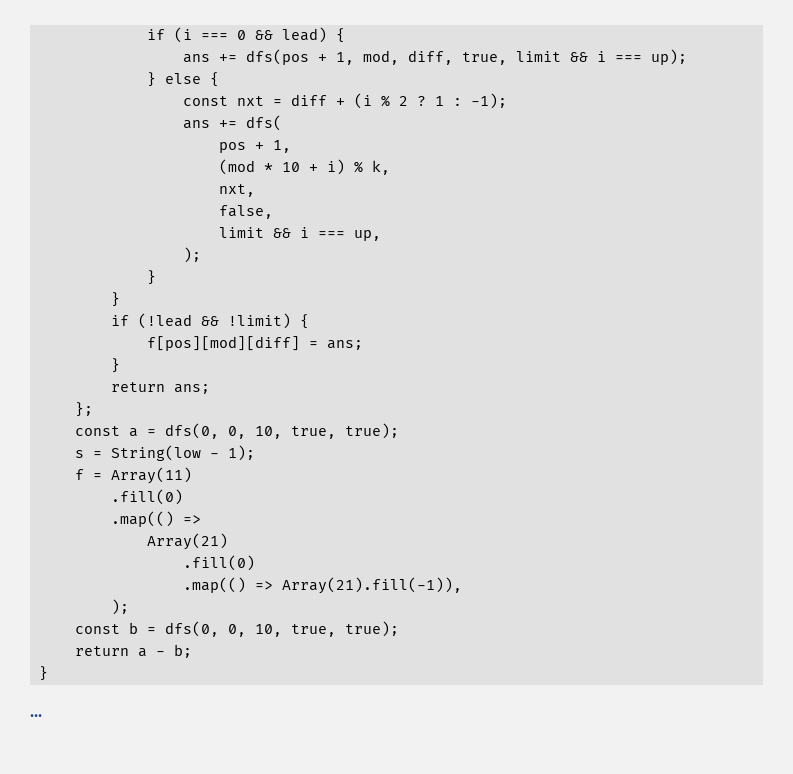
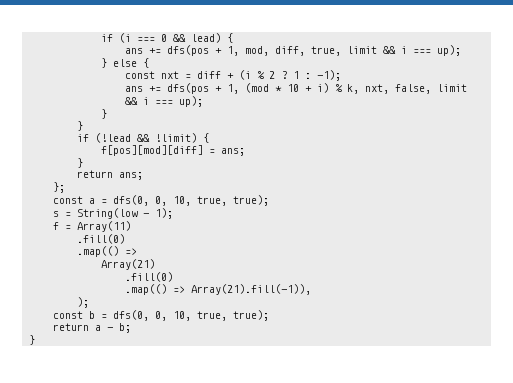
[246,115,283,131] [219,140,292,153] dfs( // pos + 1, // -> [167,83,240,94] dfs(pos + 1,
(391, 167) // -> (360, 89) none
(256, 190) // -> (390, 89) none
[219,227,382,241] [183,247,202,263] // limit && i === up, // ); -> [437,84,468,92] [125,96,204,107] limit && i === up);
[30,714,42,717] // ... -> (36, 340) none

